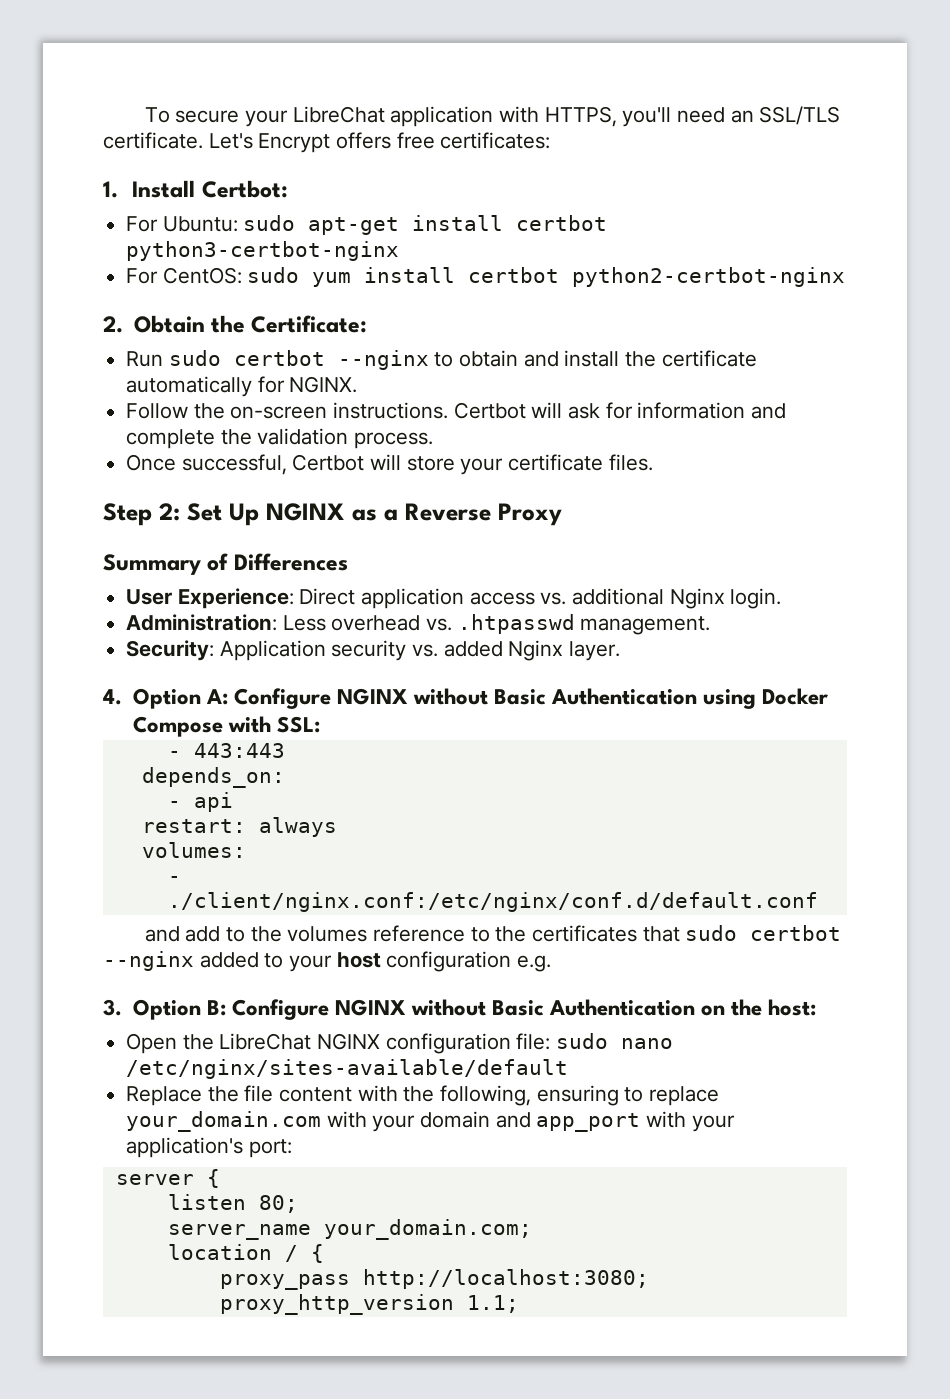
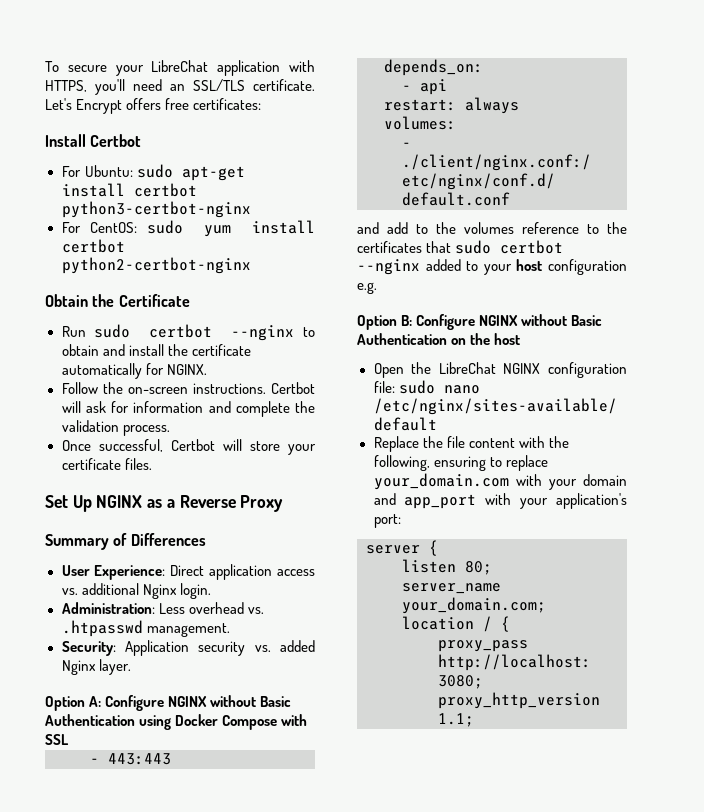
[103,180,288,198] 1. Install Certbot: -> [45,134,142,147] Install Certbot
[103,316,123,333] 2. -> (251, 265) none
[251,315,368,333] Certificate: -> [118,294,190,307] Certificate
[103,503,180,526] Step 2: -> (152, 464) none
[103,689,122,705] 4. -> (131, 667) none
[276,716,320,733] SSL: -> [45,734,69,745] SSL
[103,999,122,1016] 3. -> (377, 288) none
[768,999,817,1016] host: -> [494,333,521,345] host

